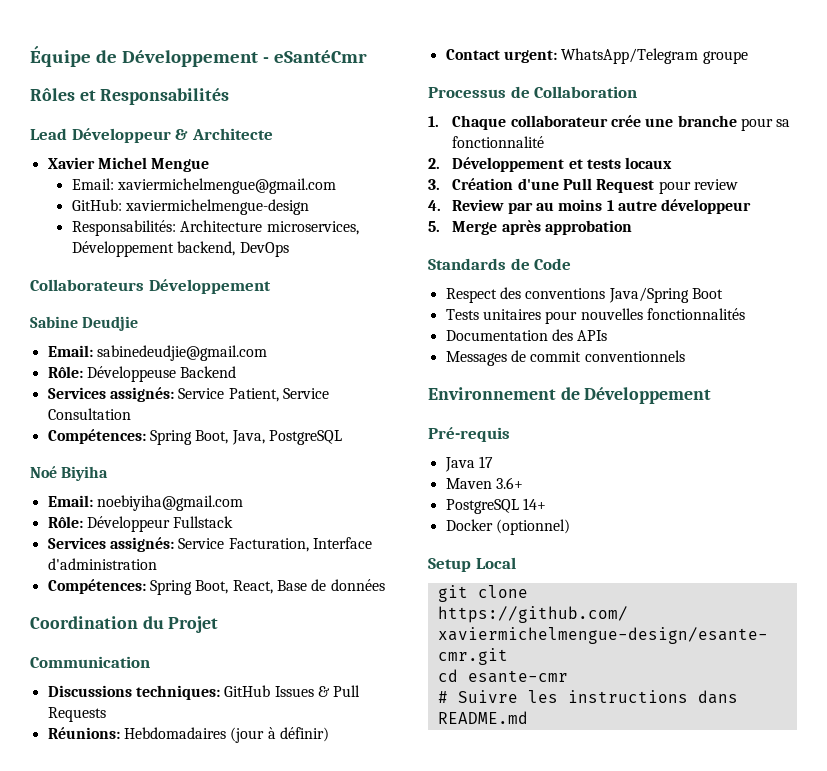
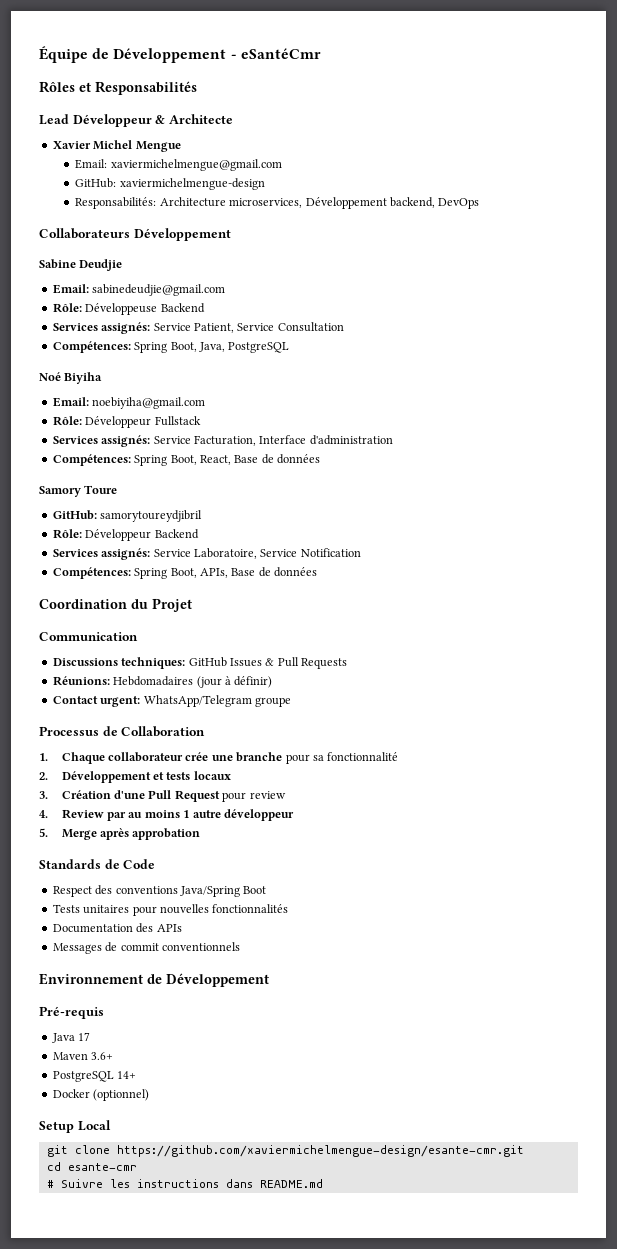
(385, 585) none -> [39,485,118,497] [52,510,203,522] [52,529,199,541] [52,548,361,560] [52,567,317,579] // Samory Toure // GitHub: samorytoureydjibril // Rôle: Développeur Backend // Services assignés: Service Laboratoire, Service Notification // Compétences: Spring Boot, APIs, Base de données

